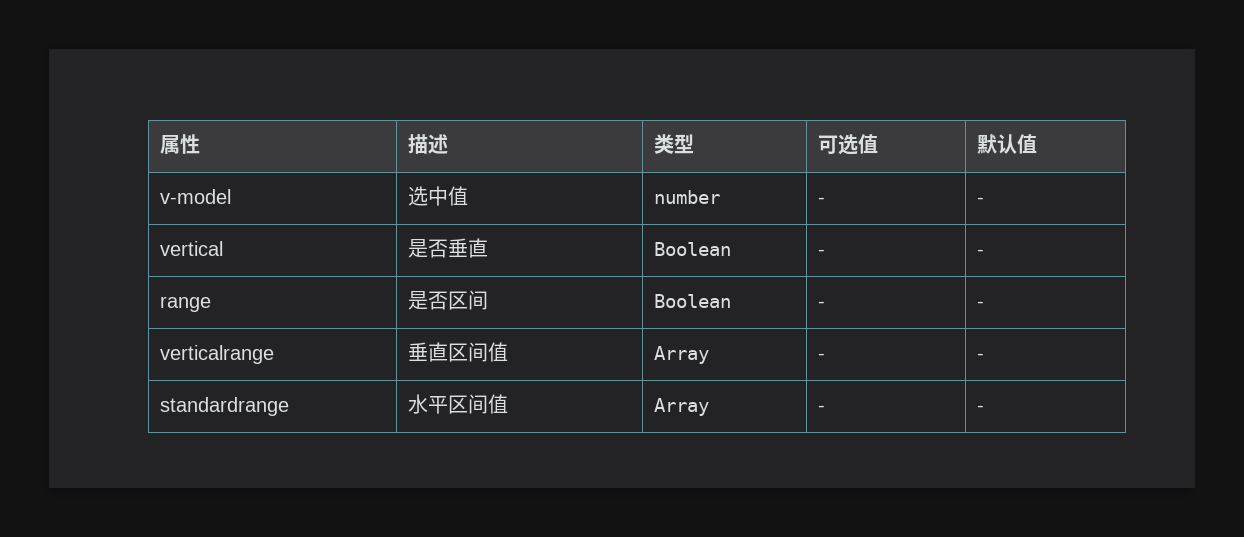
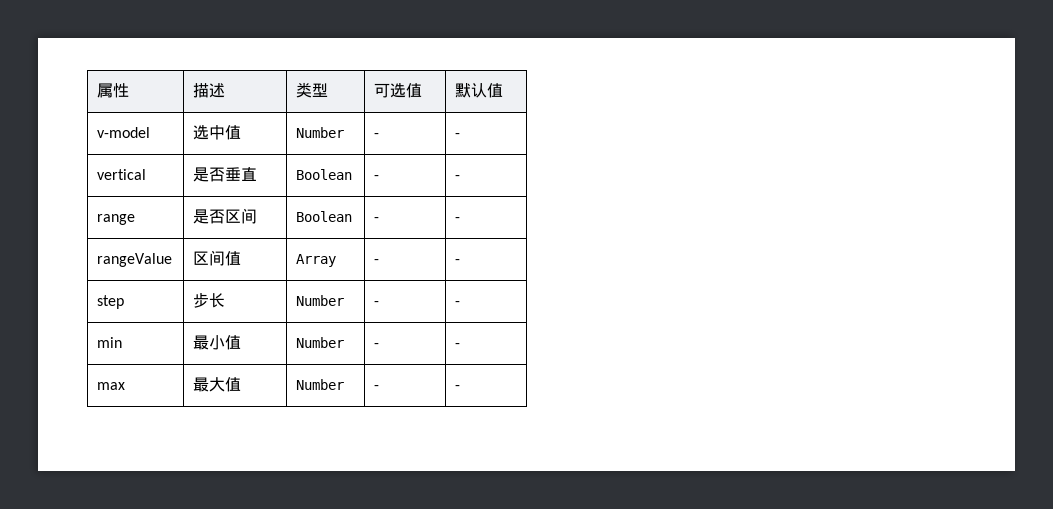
[653,190,720,204] number -> [296,127,345,138] Number
[159,345,274,364] [407,342,448,362] verticalrange | 垂直 -> [97,253,173,267] rangeValue |
[159,397,289,416] [407,394,508,414] [653,398,709,416] standardrange | 水平区间值 | Array -> [97,295,125,309] [193,293,226,308] [296,295,345,306] [374,301,380,306] [455,301,461,306] [97,337,123,348] [193,335,242,350] [296,337,345,348] [374,343,380,348] [455,343,461,348] [97,382,126,390] [193,377,242,392] [296,379,345,390] step | 步长 | Number | - | - // min | 最小值 | Number | - | - // max | 最大值 | Number

